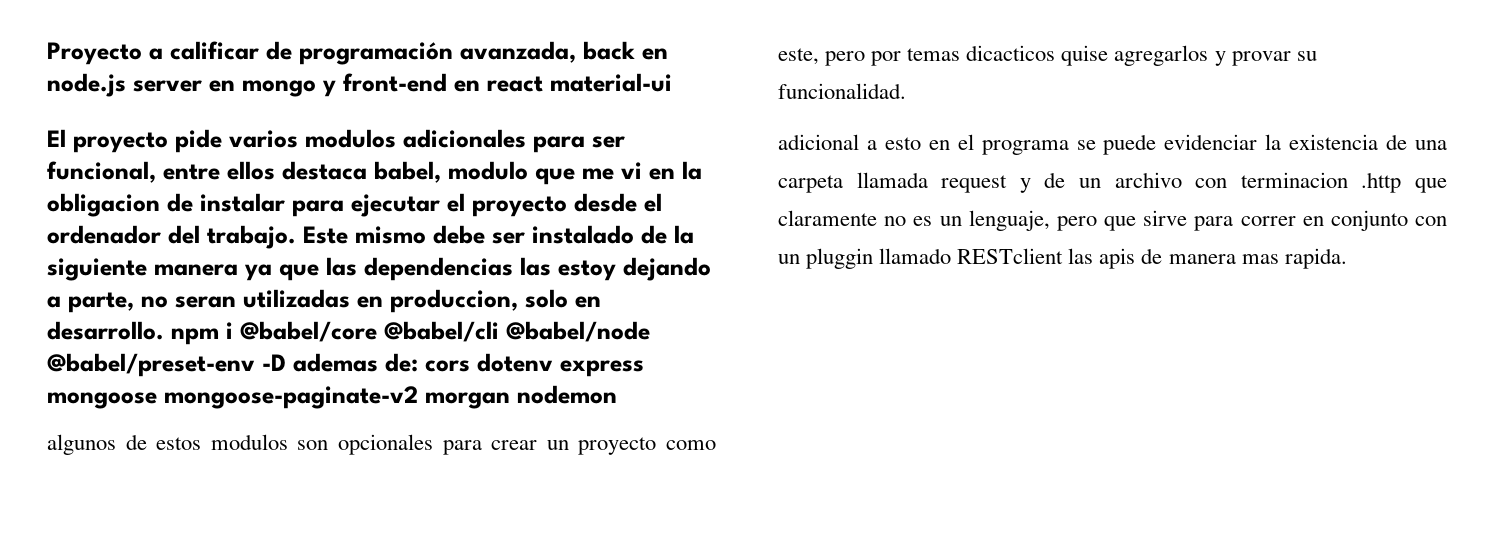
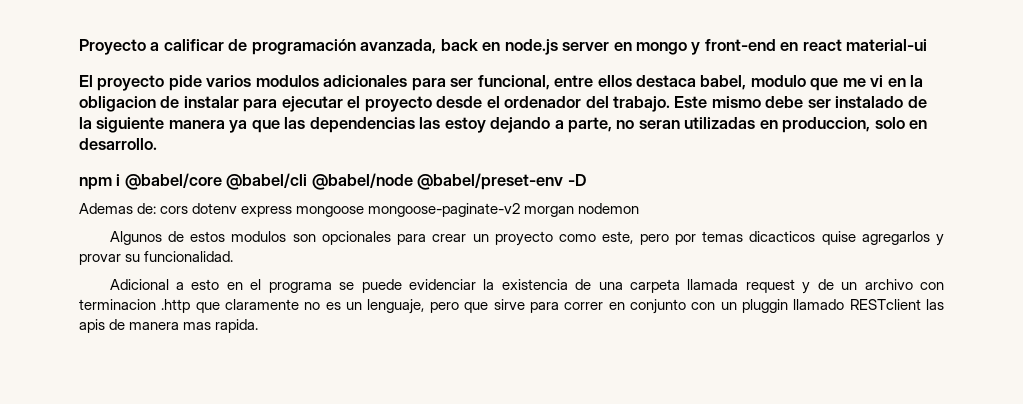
(164, 330) none -> (157, 144) //
[293,353,378,372] ademas -> [79,203,133,214] // Ademas
[47,434,116,455] algunos -> [109,231,162,245] Algunos
[778,134,859,150] adicional -> [109,279,169,290] Adicional

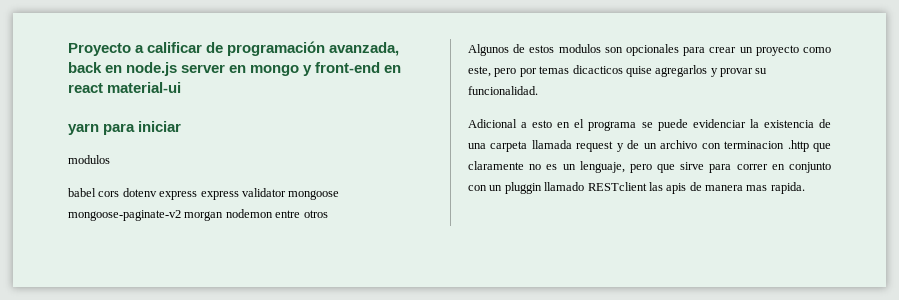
[79,75,924,91] [79,96,927,112] [79,117,928,133] [79,138,157,150] [79,173,587,190] [79,203,157,214] El proyecto pide varios modulos adicionales para ser funcional, entre ellos destaca babel, modulo que me vi en la obligacion de instalar para ejecutar el proyecto desde el ordenador del trabajo. Este mismo debe ser instalado de la siguiente manera ya que las dependencias las estoy dejando a parte, no seran utilizadas en produccion, solo en desarrollo. // npm i @babel/core @babel/cli @babel/node @babel/preset-env -D // Ademas de: -> [68,121,182,135] [68,155,110,164] [68,188,96,197] yarn para iniciar // modulos // babel
(293, 211) none -> [200,188,286,200] express validator
(640, 208) none -> [275,210,328,218] entre otros

